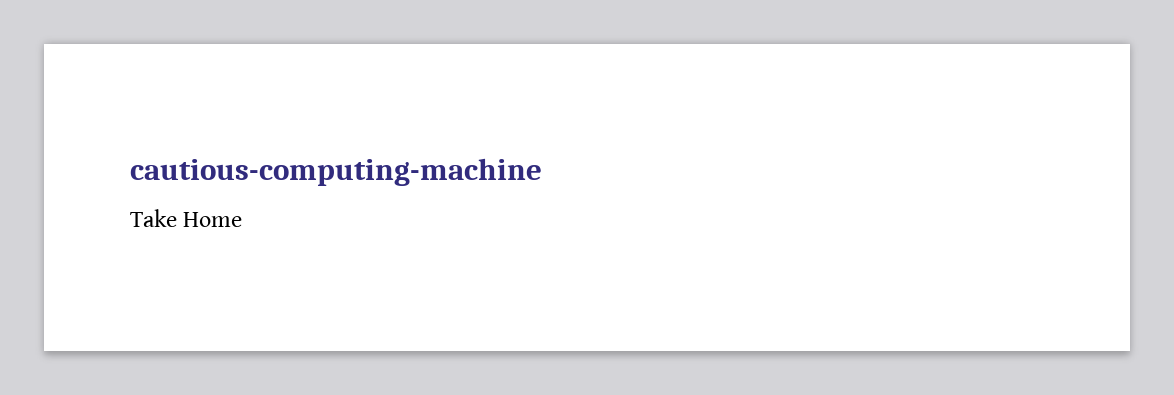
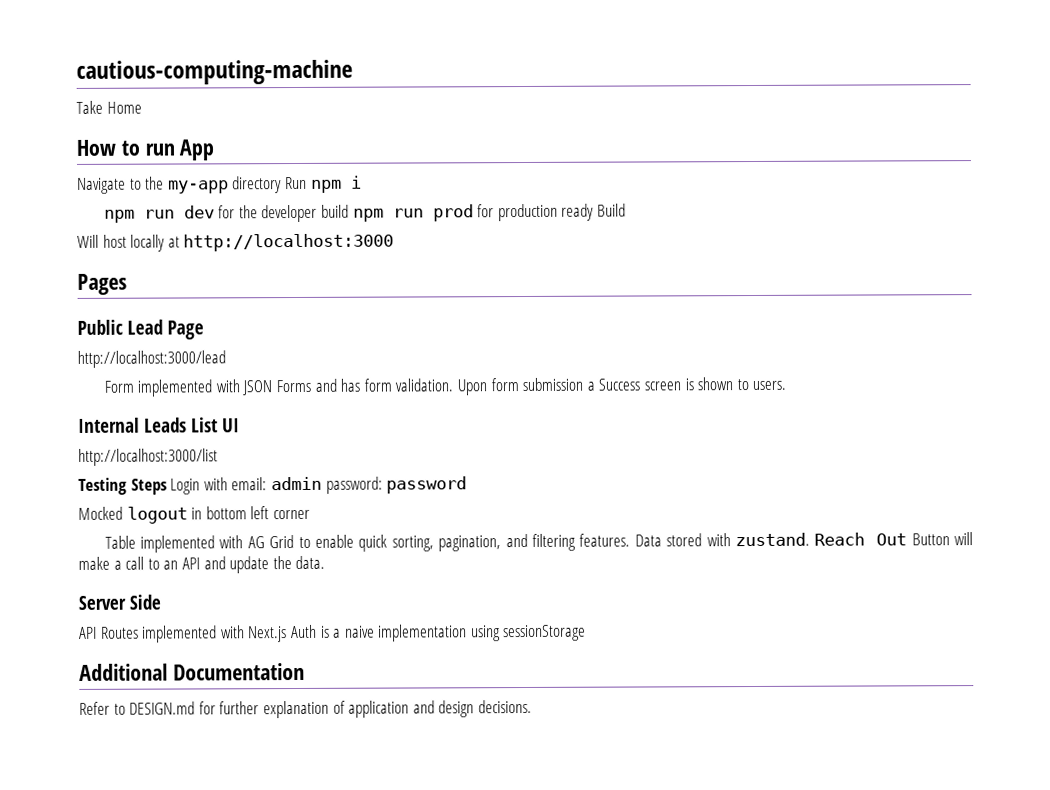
(243, 219) none -> [76,139,215,161] [77,175,362,194] [103,203,626,223] [77,233,395,252] [77,273,127,295] [77,319,205,340] [77,350,226,368] [103,377,787,397] [78,417,241,433] [78,448,218,466] [78,476,468,495] [78,506,310,524] [104,532,974,553] [78,555,326,574] [78,594,162,610] [79,624,587,643] [79,662,305,681] [79,699,532,719] // How to run App // Navigate to the my-app directory Run npm i // npm run dev for the developer build npm run prod for production ready Build // Will host locally at http://localhost:3000 // Pages // Public Lead Page // http://localhost:3000/lead // Form implemented with JSON Forms and has form validation. Upon form submission a Success screen is shown to users. // Internal Leads List UI // http://localhost:3000/list // Testing Steps Login with email: admin password: password // Mocked logout in bottom left corner // Table implemented with AG Grid to enable quick sorting, pagination, and filtering features. Data stored with zustand. Reach Out Button will make a call to an API and update the data. // Server Side // API Routes implemented with Next.js Auth is a naive implementation using sessionStorage // Additional Documentation // Refer to DESIGN.md for further explanation of application and design decisions.

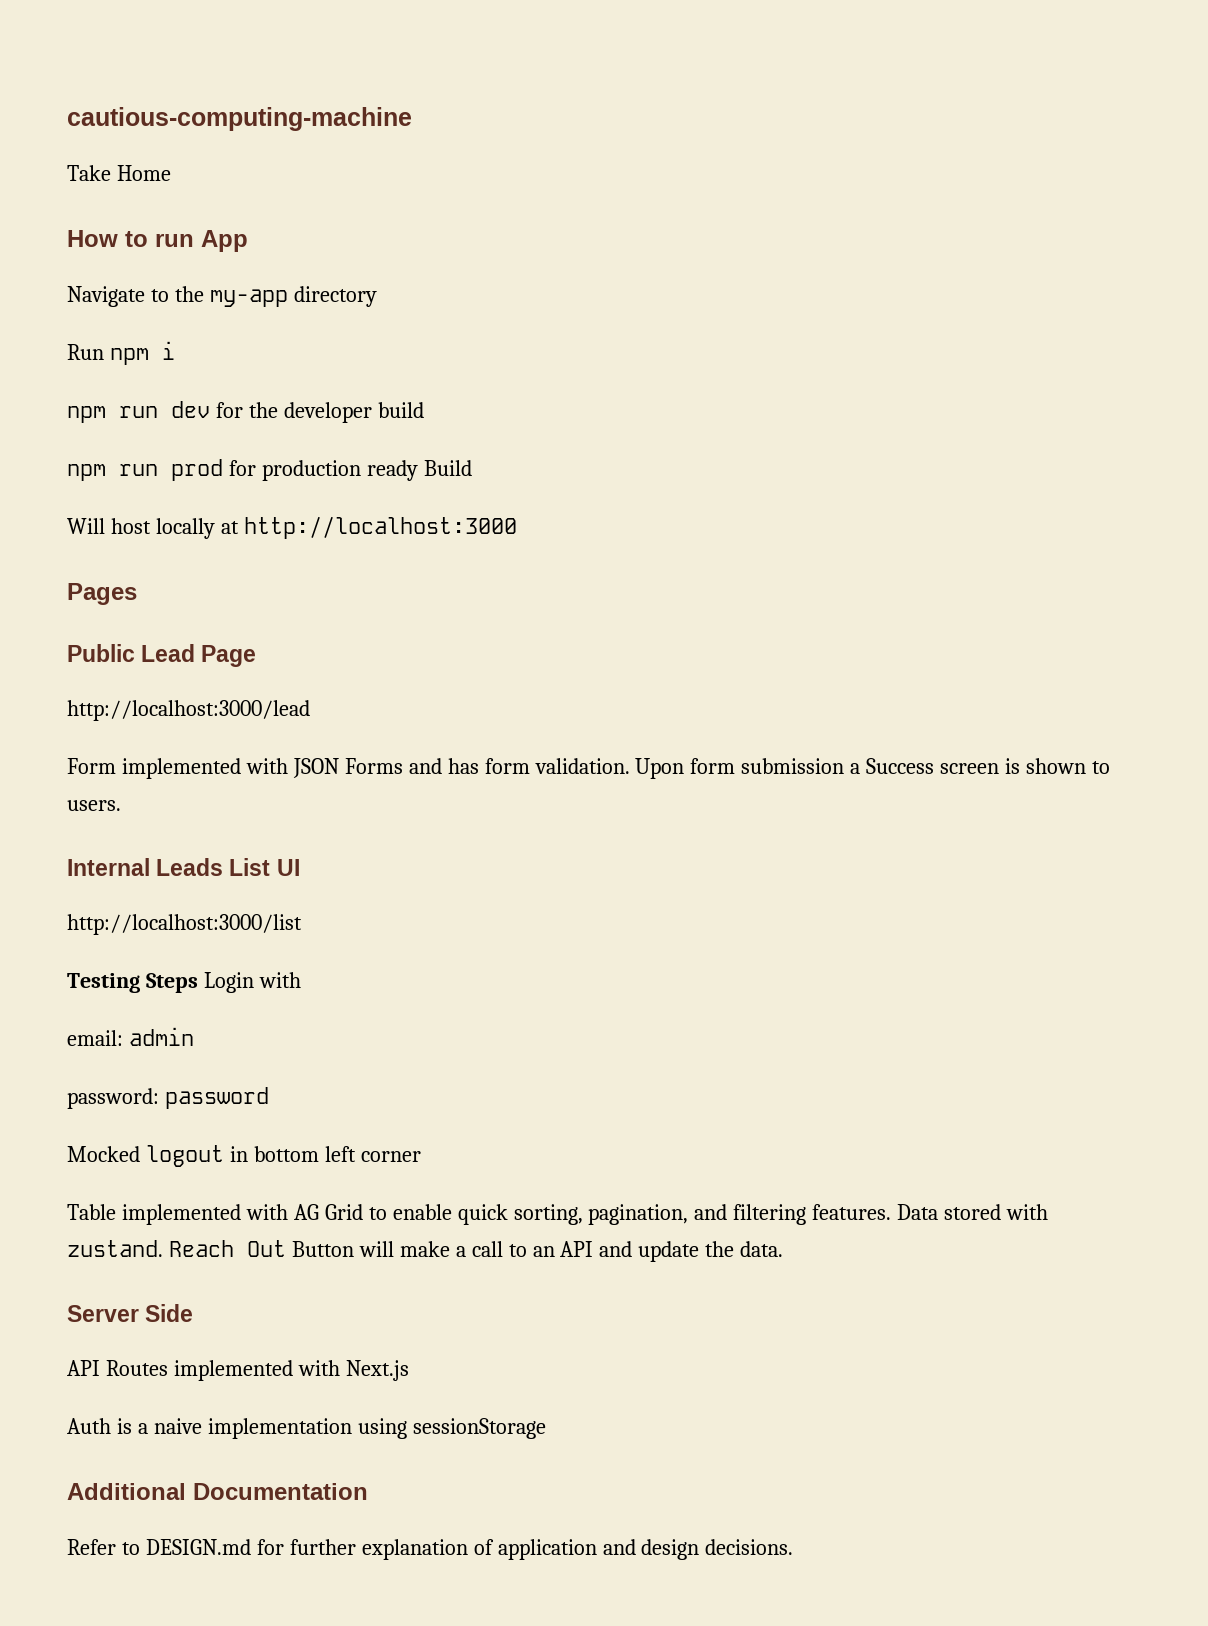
(283, 185) none -> (377, 296) //
(350, 211) none -> (424, 410) //
(228, 484) none -> (301, 980) //
(322, 483) none -> (194, 1036) //
(288, 634) none -> (409, 1370) //

